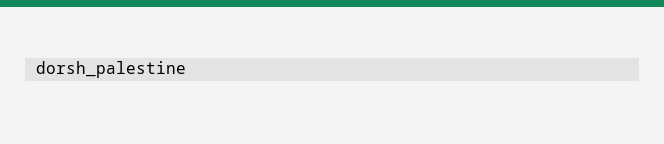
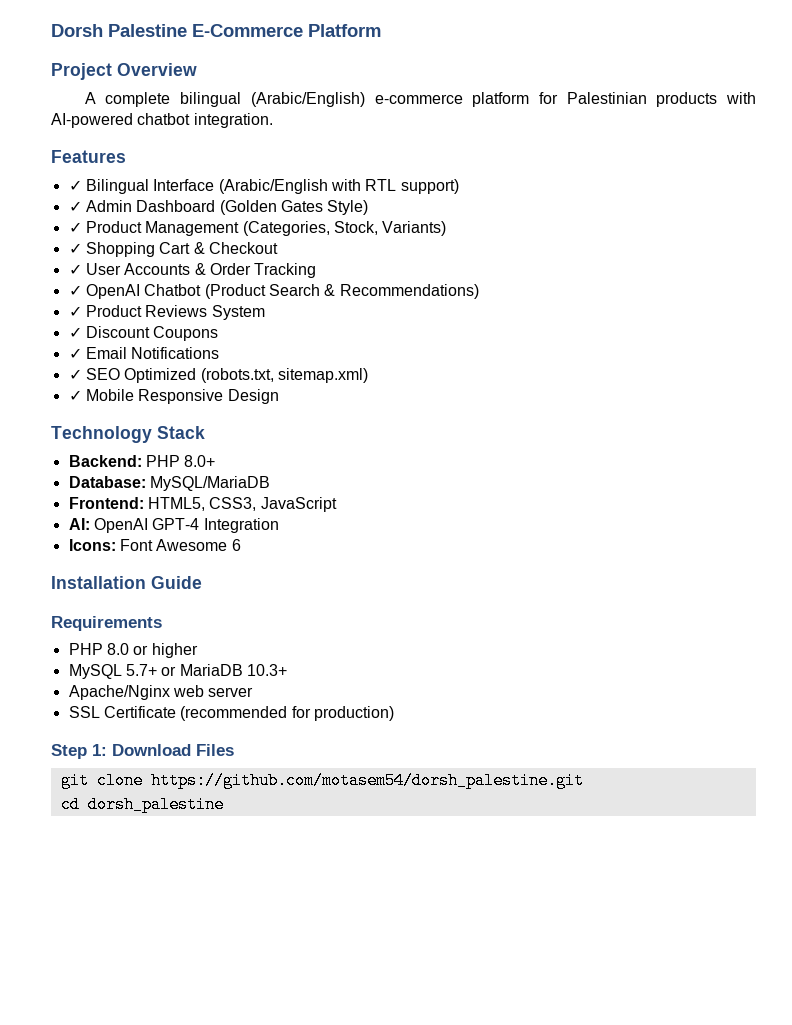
(36, 69) none -> [51,24,381,37] [51,63,197,80] [84,92,757,107] [51,113,273,128] [51,150,126,163] [68,179,459,194] [68,200,369,215] [68,221,447,236] [68,242,278,257] [68,263,317,278] [68,284,479,299] [68,305,265,320] [68,326,219,341] [68,347,220,359] [68,368,368,383] [68,389,279,404] [51,426,205,443] [68,455,216,467] [68,476,270,491] [68,497,337,512] [68,518,279,533] [68,539,241,551] [51,576,202,589] [51,616,162,631] [68,643,198,658] [68,664,287,679] [68,685,254,700] [68,706,394,721] [51,744,234,759] [60,772,584,789] [60,796,80,813] Dorsh Palestine E-Commerce Platform // Project Overview // A complete bilingual (Arabic/English) e-commerce platform for Palestinian products with AI-powered chatbot integration. // Features // ✓ Bilingual Interface (Arabic/English with RTL support) // ✓ Admin Dashboard (Golden Gates Style) // ✓ Product Management (Categories, Stock, Variants) // ✓ Shopping Cart & Checkout // ✓ User Accounts & Order Tracking // ✓ OpenAI Chatbot (Product Search & Recommendations) // ✓ Product Reviews System // ✓ Discount Coupons // ✓ Email Notifications // ✓ SEO Optimized (robots.txt, sitemap.xml) // ✓ Mobile Responsive Design // Technology Stack // Backend: PHP 8.0+ // Database: MySQL/MariaDB // Frontend: HTML5, CSS3, JavaScript // AI: OpenAI GPT-4 Integration // Icons: Font Awesome 6 // Installation Guide // Requirements // PHP 8.0 or higher // MySQL 5.7+ or MariaDB 10.3+ // Apache/Nginx web server // SSL Certificate (recommended for production) // Step 1: Download Files // git clone https://github.com/motasem54/dorsh_palestine.git // cd

